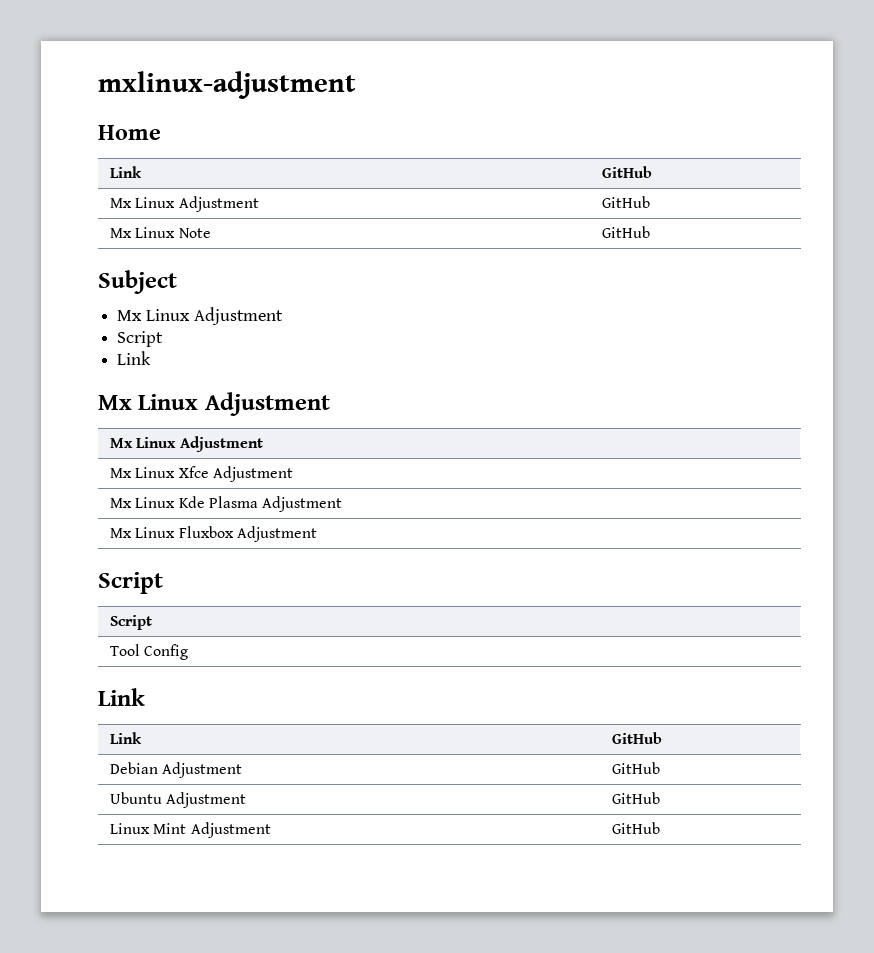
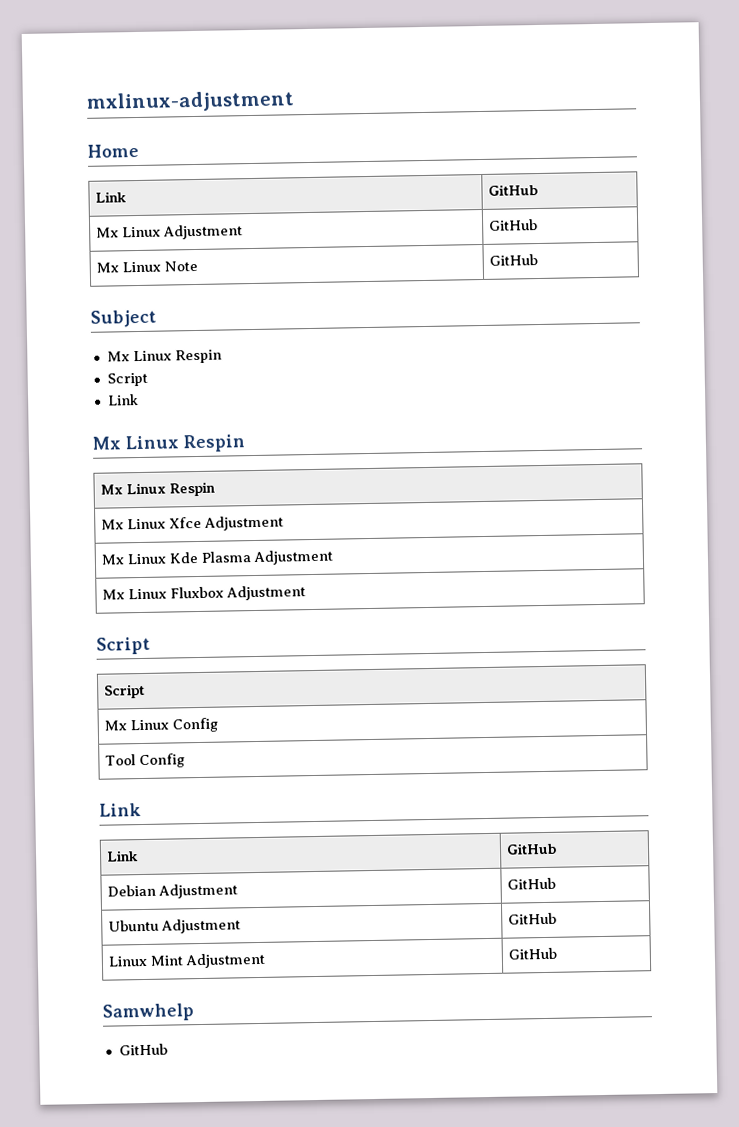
[193,307,283,325] Adjustment -> [174,349,222,364] Respin
[204,392,330,416] [109,436,263,452] Adjustment // Mx Linux Adjustment -> [183,434,246,453] [99,481,215,497] Respin // Mx Linux Respin
(152, 622) none -> [103,717,218,733] // Mx Linux Config
(660, 828) none -> [102,1003,194,1022] [118,1043,168,1056] // Samwhelp // GitHub

